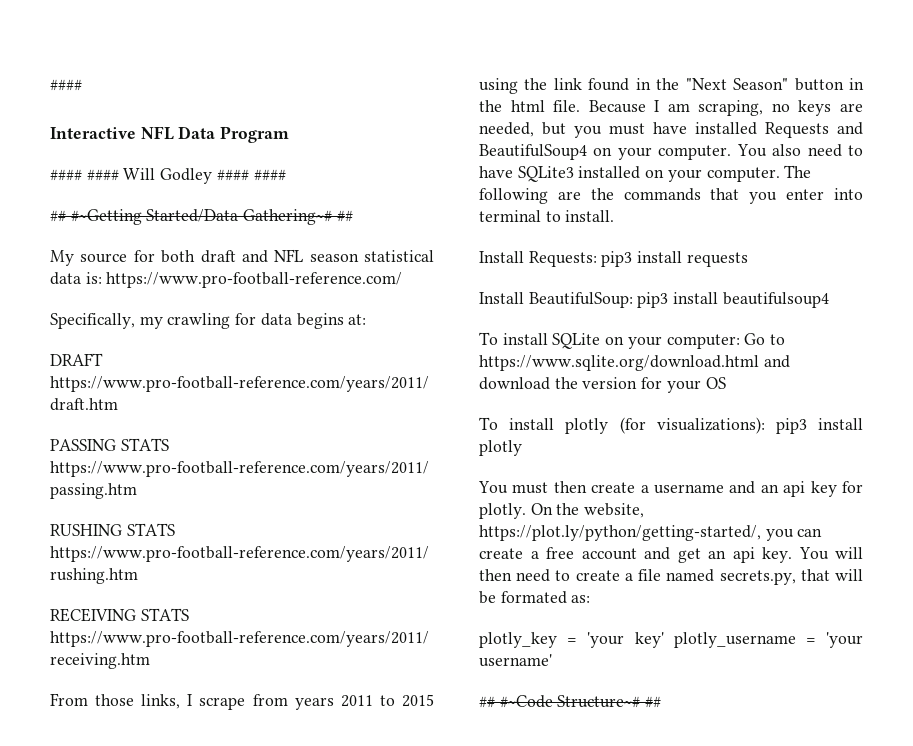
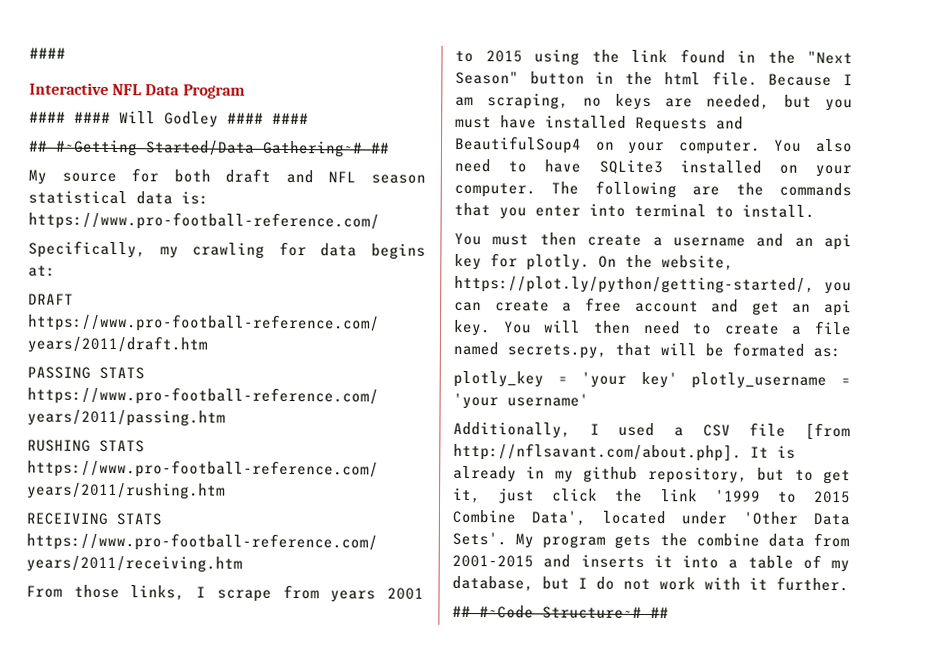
[340,695,373,707] 2011 -> [387,587,425,600] 2001
[479,251,748,267] [479,292,829,308] [479,332,786,349] [479,355,790,371] [479,377,726,393] [479,417,863,434] [479,440,522,456] // Install Requests: pip3 install requests // Install BeautifulSoup: pip3 install beautifulsoup4 // To install SQLite on your computer: Go to https://www.sqlite.org/download.html and download the version for your OS // To install plotly (for visualizations): pip3 install plotly -> (815, 211) none
(552, 660) none -> [453,421,851,441] [453,442,796,462] [453,465,851,485] [453,487,851,504] [452,509,850,526] [452,531,850,550] [452,554,850,573] [452,575,849,592] // Additionally, I used a CSV file [from http://nflsavant.com/about.php]. It is already in my github repository, but to get it, just click the link '1999 to 2015 Combine Data', located under 'Other Data Sets'. My program gets the combine data from 2001-2015 and inserts it into a table of my database, but I do not work with it further.

